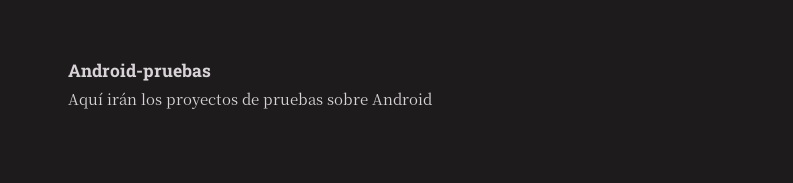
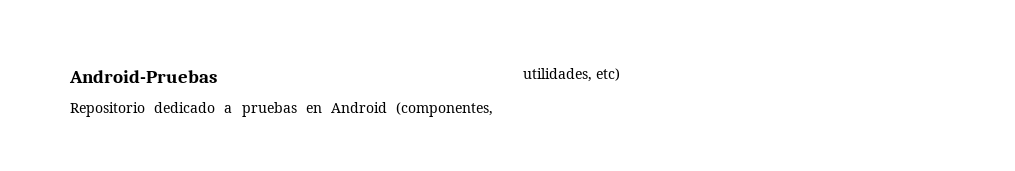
[68,63,211,81] [68,92,434,109] Android-pruebas // Aquí irán los proyectos de pruebas sobre Android -> [69,70,217,83] [70,102,493,117] [523,68,620,82] Android-Pruebas // Repositorio dedicado a pruebas en Android (componentes, utilidades, etc)

